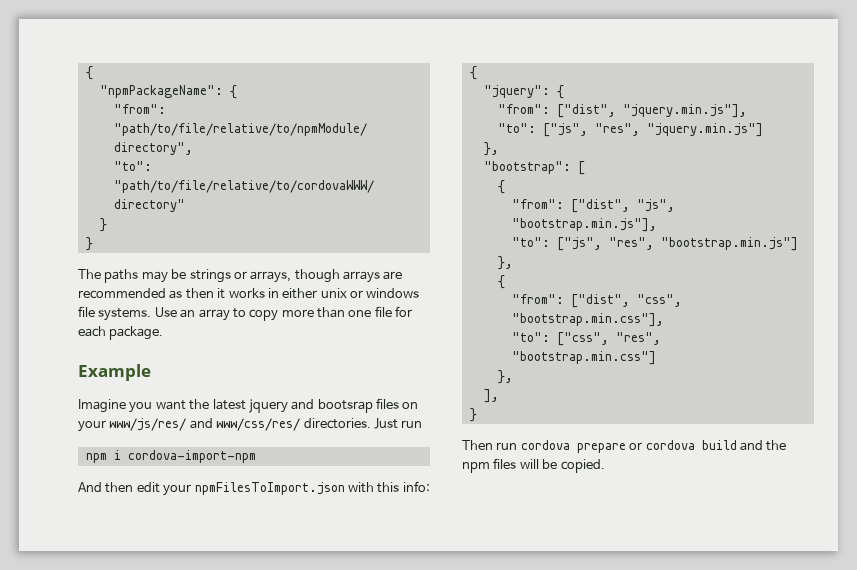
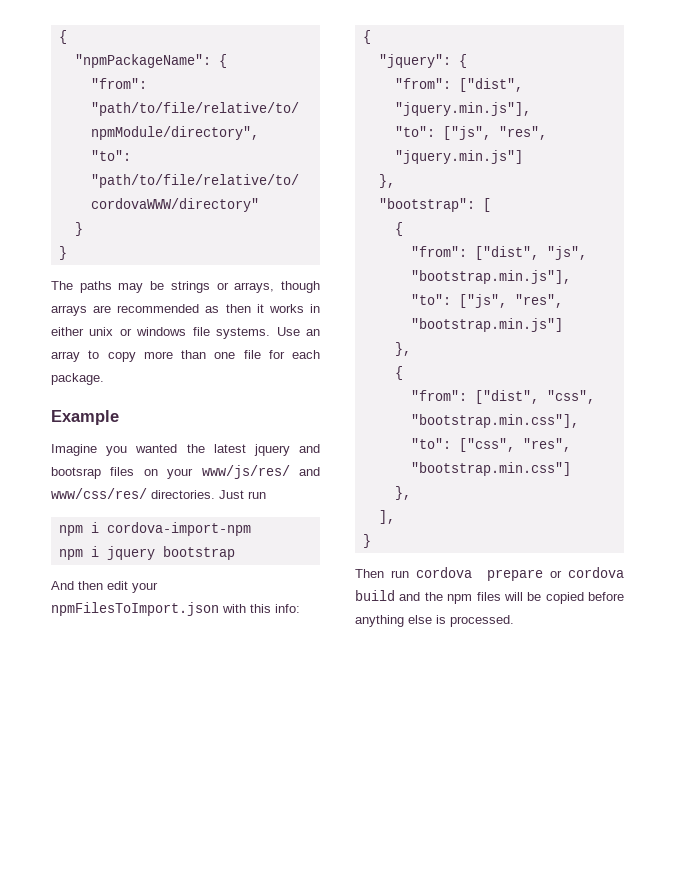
[155,400,186,410] want -> [135,444,178,453] wanted
(256, 456) none -> [58,546,235,560] // npm i jquery bootstrap
[560,459,605,473] copied. -> [545,592,624,604] [355,615,514,627] copied before anything else is processed.

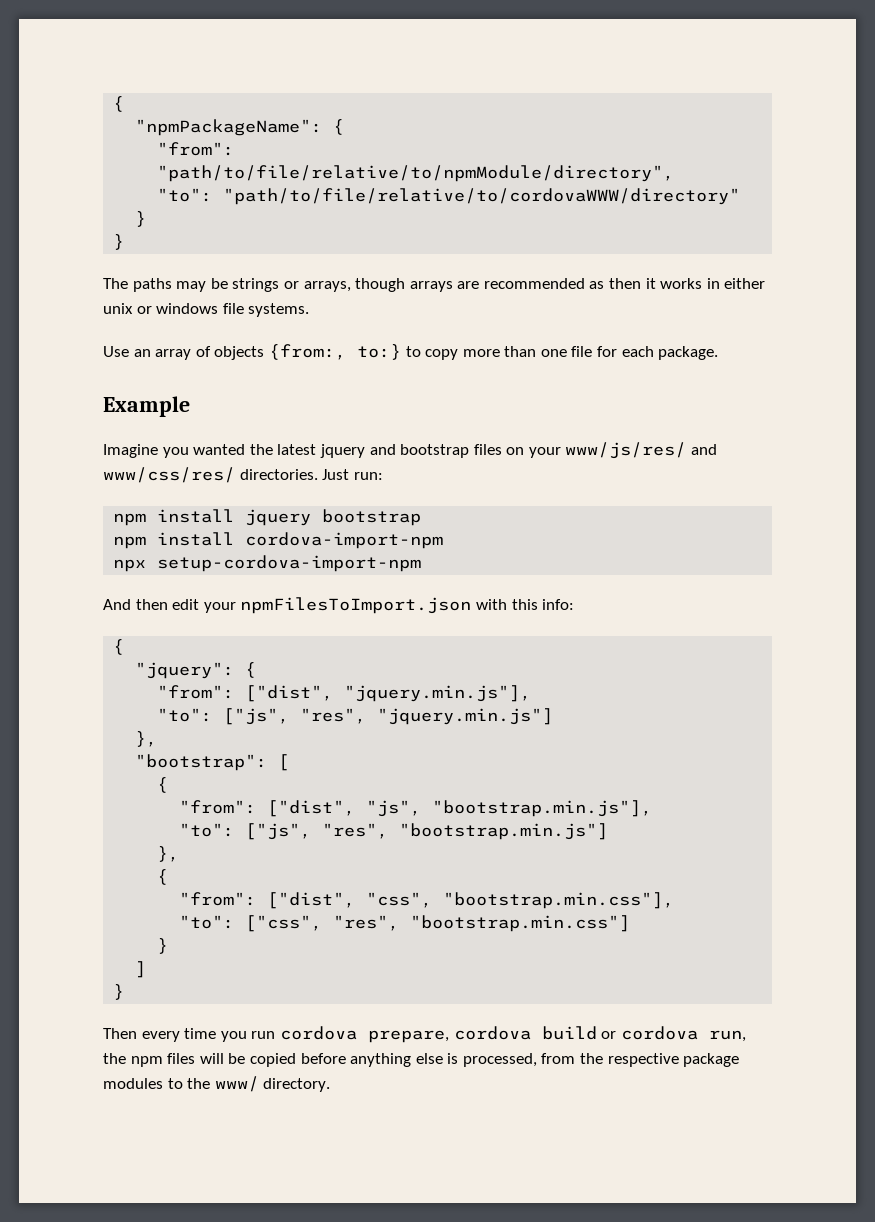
(271, 333) none -> (310, 310) //
(80, 356) none -> [195,344,401,360] of objects {from:, to:}
[51,467,101,479] bootsrap -> [400,444,470,458] bootstrap
[248,491,266,499] [58,522,251,536] [58,546,235,560] run // npm i cordova-import-npm // npm i jquery bootstrap -> [353,472,383,480] [113,509,422,526] [113,532,444,549] [113,555,422,572] run: // npm install jquery bootstrap // npm install cordova-import-npm // npx setup-cordova-import-npm
[394,486,411,500] [378,510,395,524] }, // ], -> [157,938,169,954] [135,961,147,978] } // ]
[391,567,624,581] [355,590,421,601] run cordova prepare or cordova build and -> [141,1026,746,1043] every time you run cordova prepare, cordova build or cordova run,
[450,615,514,627] processed. -> [462,1053,740,1067] [103,1076,331,1092] processed, from the respective package modules to the www/ directory.

